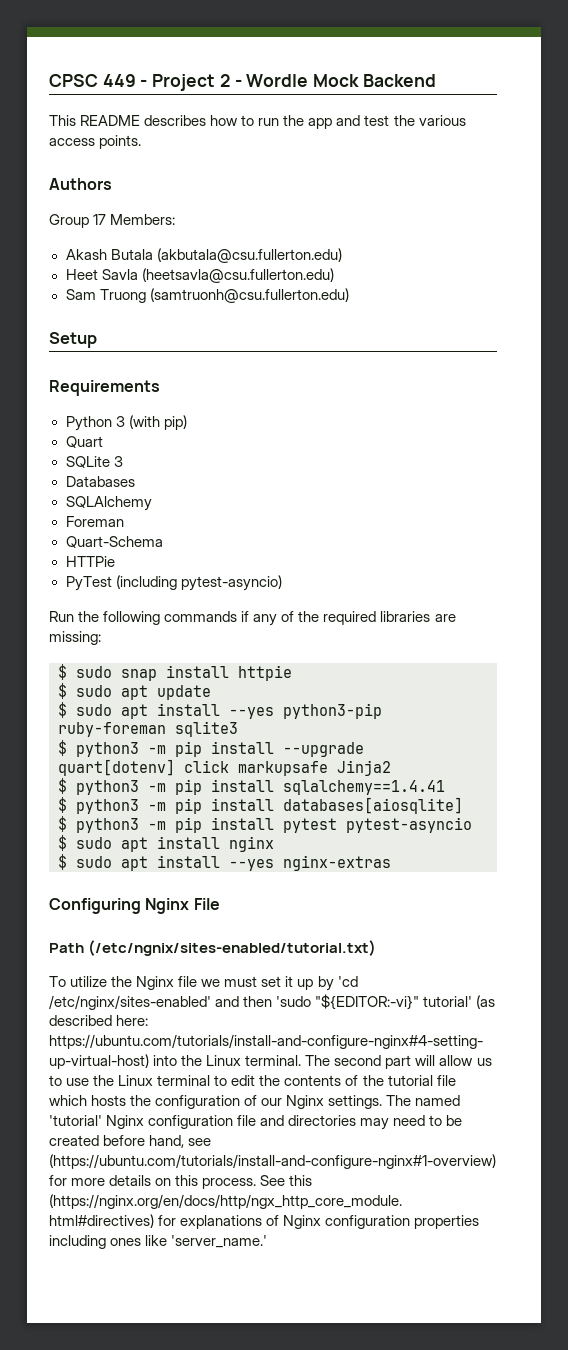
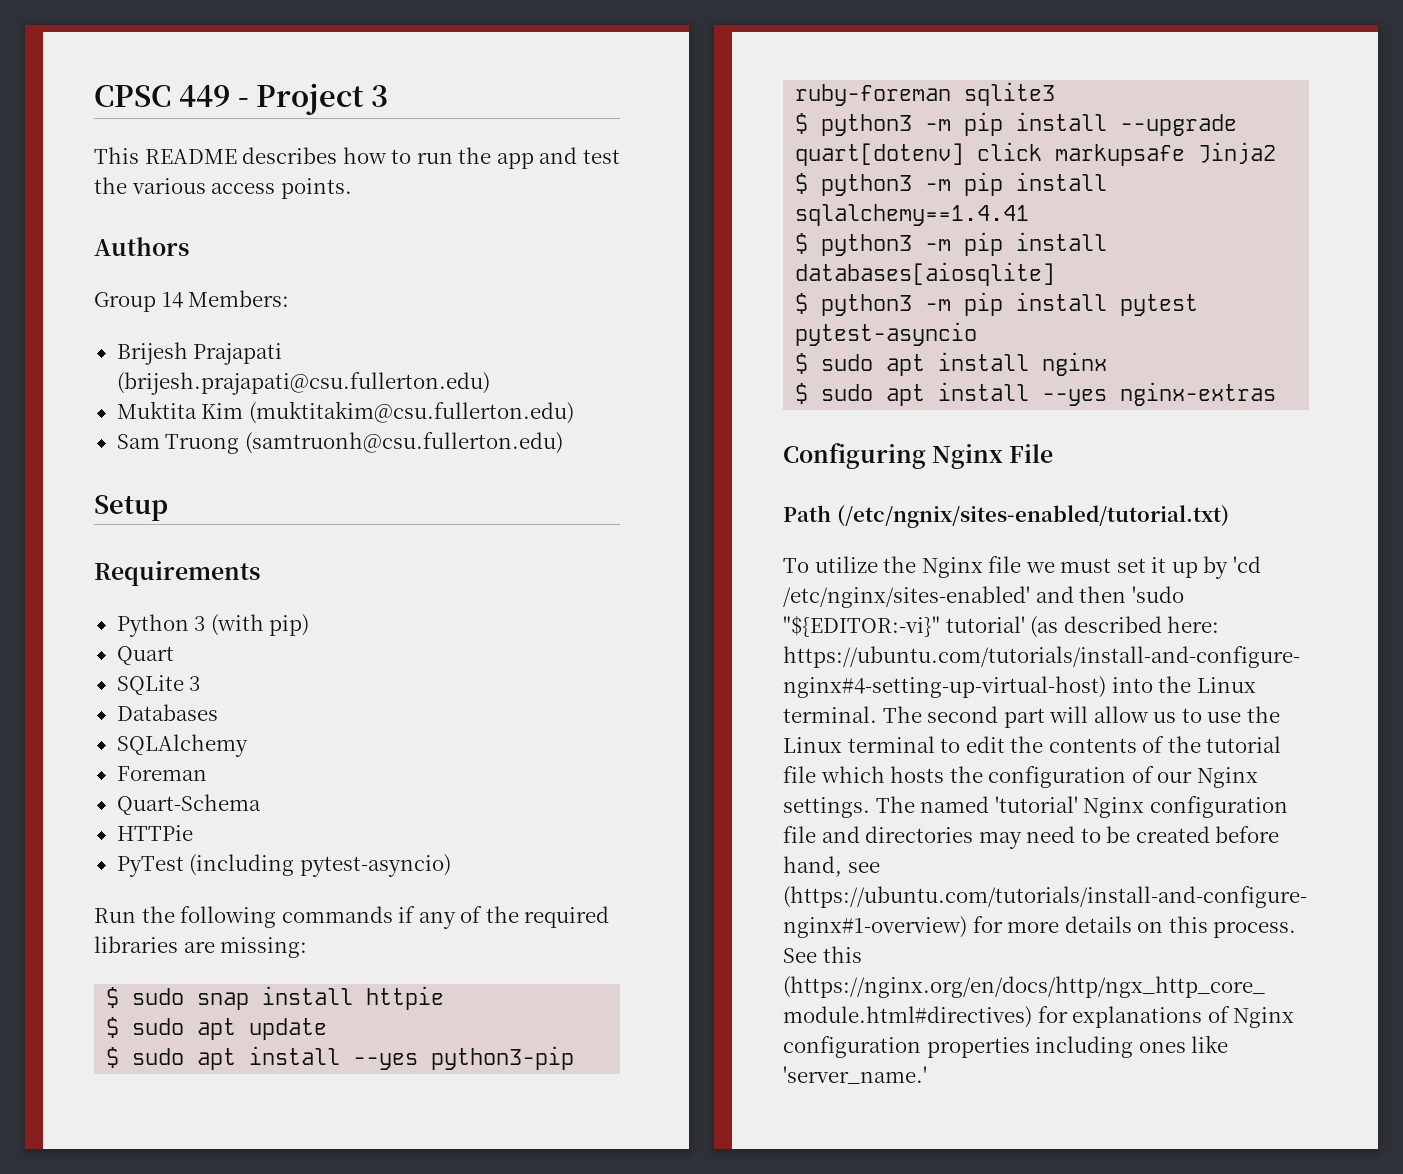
[219,74,436,87] 2 - Wordle Mock Backend -> [371,85,389,107] 3
[93,214,107,225] 17 -> [161,292,183,308] 14
[65,248,342,263] [65,268,334,283] Akash Butala (akbutala@csu.fullerton.edu) // Heet Savla (heetsavla@csu.fullerton.edu) -> [116,342,283,365] [116,372,490,395] [116,401,574,424] Brijesh Prajapati (brijesh.prajapati@csu.fullerton.edu) // Muktita Kim (muktitakim@csu.fullerton.edu)

